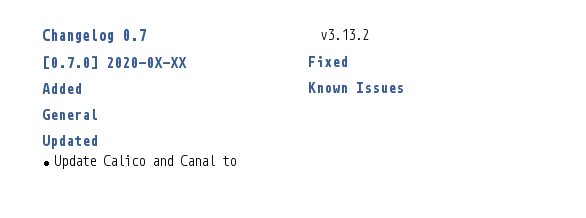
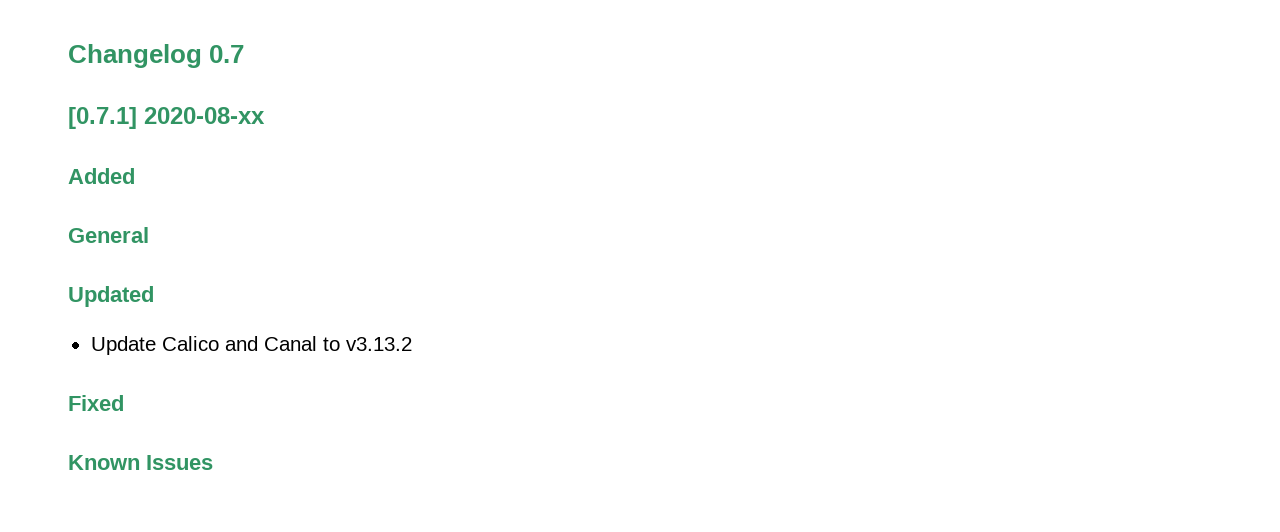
[42,56,187,69] [0.7.0] 2020-0X-XX -> [68,107,265,129] [0.7.1] 2020-08-xx

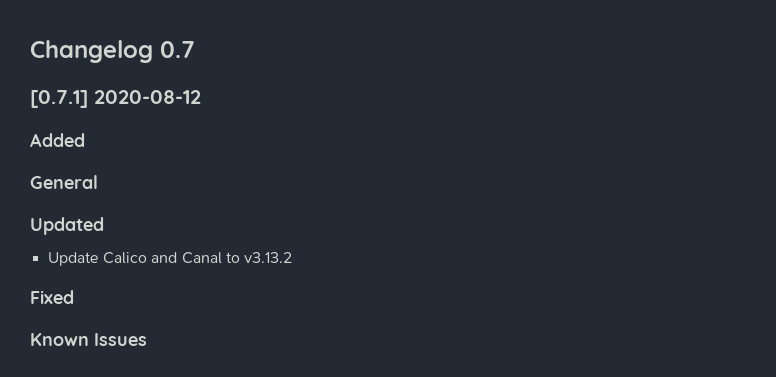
[144,107,265,124] 2020-08-xx -> [94,90,201,104] 2020-08-12

